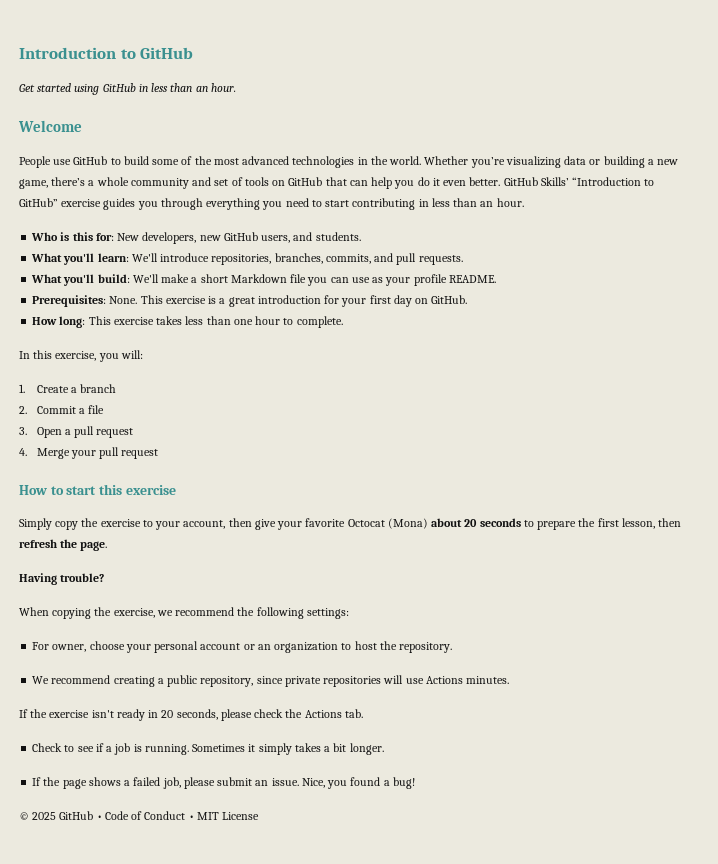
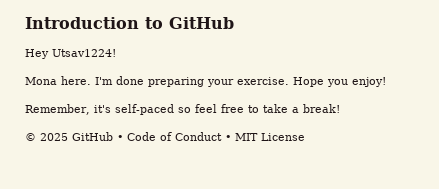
[19,83,236,95] [18,120,82,132] [19,156,679,168] [19,177,655,189] [19,198,524,210] [31,232,361,244] [31,253,463,265] [31,274,496,286] [32,295,468,307] [32,316,343,328] [19,350,143,362] [19,384,116,393] [19,405,104,414] [19,426,134,438] [19,447,159,459] [19,484,176,495] [19,518,682,530] [19,539,108,551] [19,573,105,585] [19,607,349,619] [32,641,453,653] [32,675,510,687] [19,709,363,721] [32,743,384,755] [32,777,415,789] Get started using GitHub in less than an hour. // Welcome // People use GitHub to build some of the most advanced technologies in the world. Whether you’re visualizing data or building a new game, there’s a whole community and set of tools on GitHub that can help you do it even better. GitHub Skills’ “Introduction to GitHub” exercise guides you through everything you need to start contributing in less than an hour. // Who is this for: New developers, new GitHub users, and students. // What you'll learn: We'll introduce repositories, branches, commits, and pull requests. // What you'll build: We'll make a short Markdown file you can use as your profile README. // Prerequisites: None. This exercise is a great introduction for your first day on GitHub. // How long: This exercise takes less than one hour to complete. // In this exercise, you will: // 1. Create a branch // 2. Commit a file // 3. Open a pull request // 4. Merge your pull request // How to start this exercise // Simply copy the exercise to your account, then give your favorite Octocat (Mona) about 20 seconds to prepare the first lesson, then refresh the page. // Having trouble? // When copying the exercise, we recommend the following settings: // For owner, choose your personal account or an organization to host the repository. // We recommend creating a public repository, since private repositories will use Actions minutes. // If the exercise isn't ready in 20 seconds, please check the Actions tab. // Check to see if a job is running. Sometimes it simply takes a bit longer. // If the page shows a failed job, please submit an issue. Nice, you found a bug! -> [25,49,116,59] [25,76,386,87] [25,104,340,115] Hey Utsav1224! // Mona here. I'm done preparing your exercise. Hope you enjoy! // Remember, it's self-paced so feel free to take a break!

